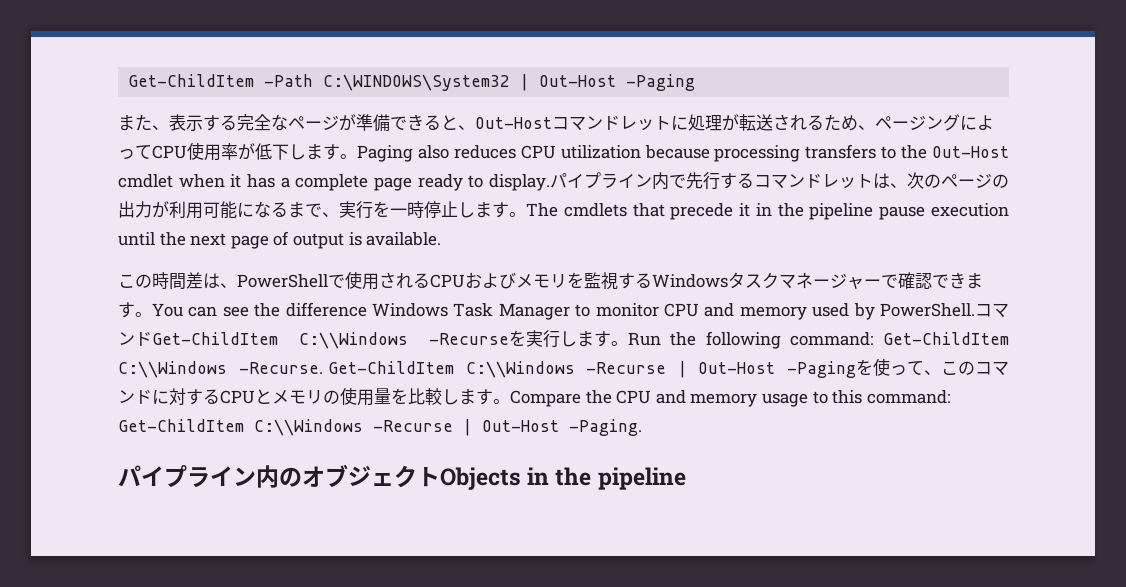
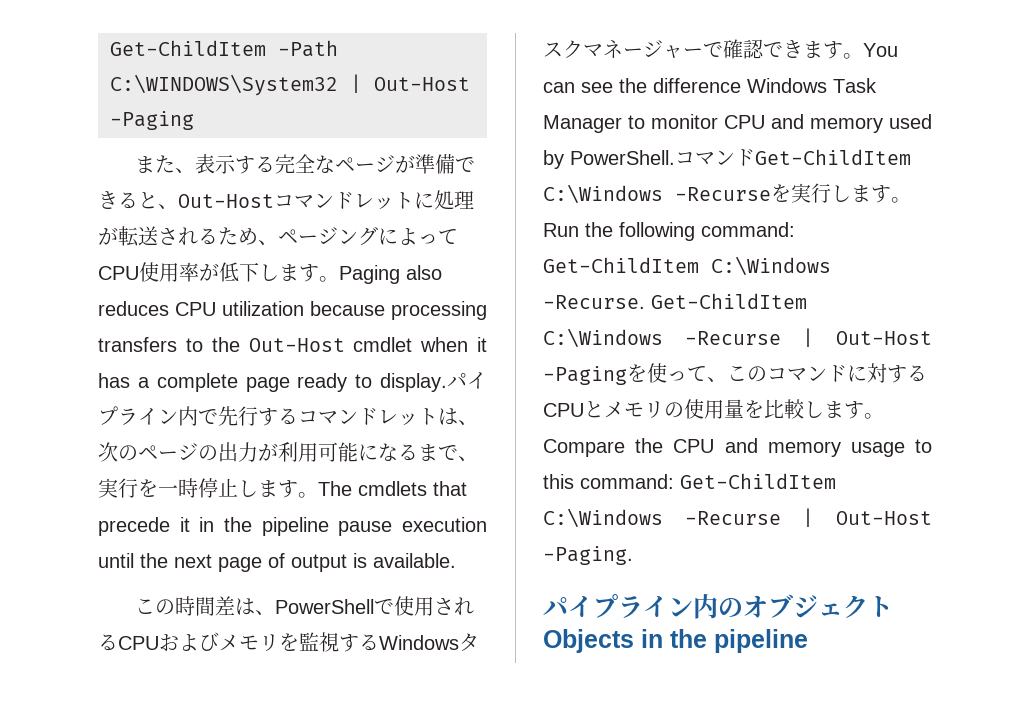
[298,332,408,349] C:\\Windows -> [543,184,663,204] C:\Windows
[118,361,227,378] C:\\Windows -> [711,256,831,276] C:\Windows
[465,361,575,378] C:\\Windows -> [543,328,663,348] C:\Windows
[254,419,363,436] C:\\Windows -> [543,508,663,528] C:\Windows

